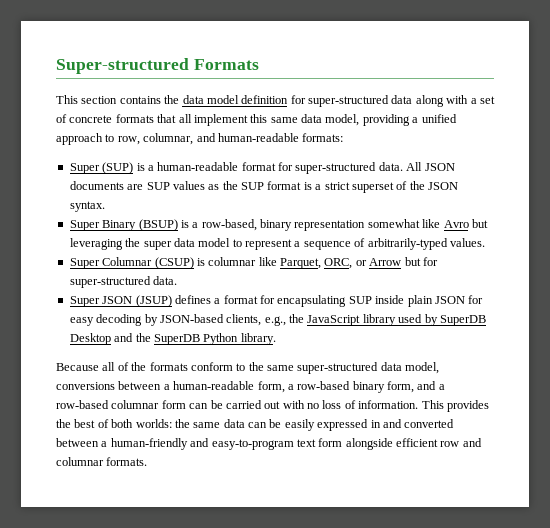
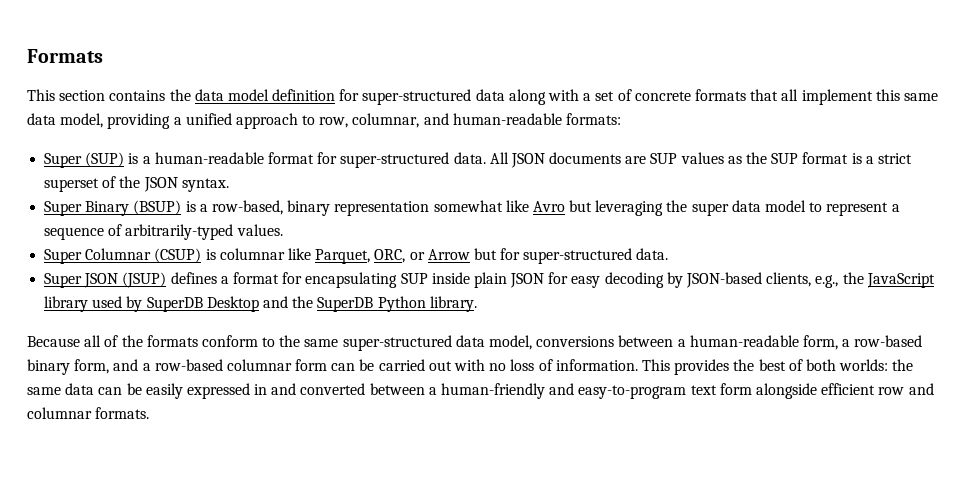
[56,58,189,74] Super-structured -> (27, 56) none

